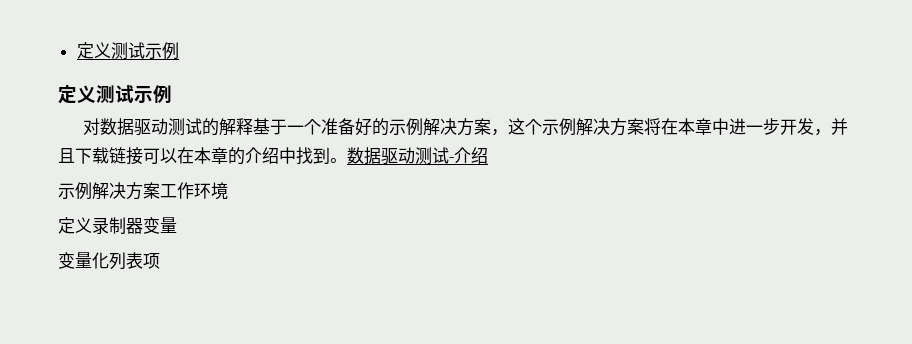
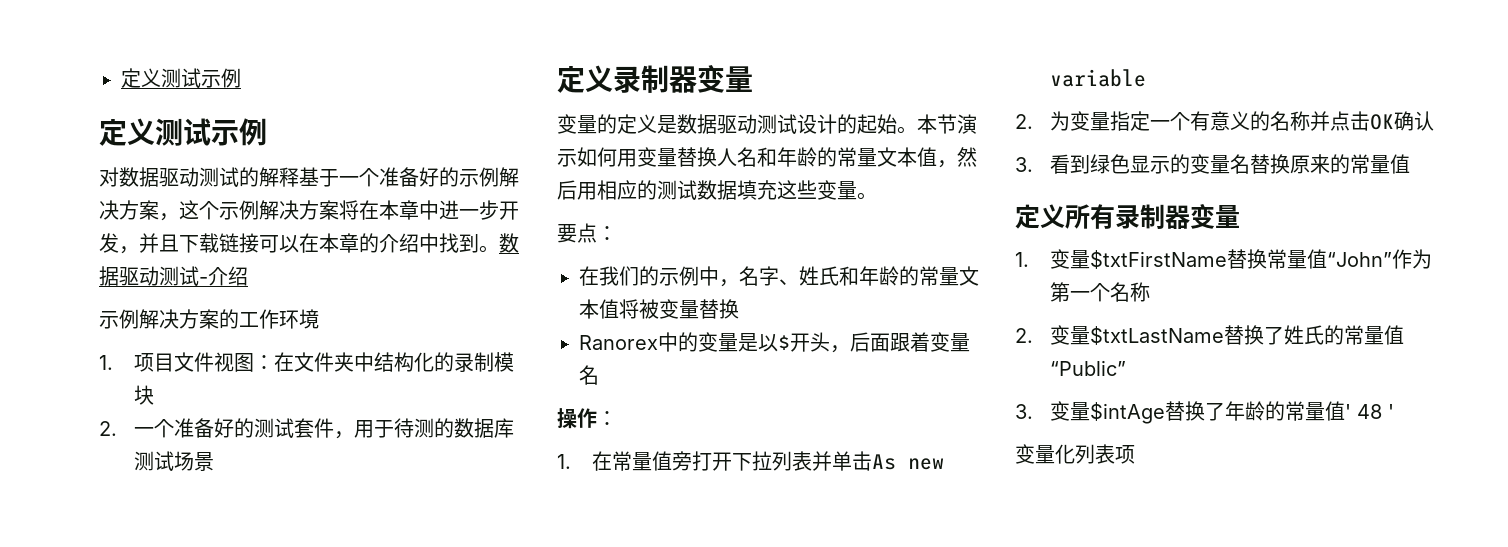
(160, 190) none -> [219,309,239,329] 的
[58,217,177,234] 定义录制器变量 -> [99,352,514,372] [133,385,154,405] [99,418,514,439] [133,451,214,471] [557,65,753,93] [557,114,977,134] [557,147,977,168] [557,180,877,200] [557,223,617,243] [579,266,979,287] [579,299,739,319] [579,332,970,353] [579,365,599,385] [557,408,617,429] [557,451,944,471] [1049,69,1146,87] [1015,111,1434,131] [1015,154,1410,174] [1015,204,1240,229] [1015,249,1432,269] [1049,282,1150,302] [1015,325,1404,345] [1049,360,1126,376] [1015,401,1394,424] 1.项目文件视图：在文件夹中结构化的录制模块 // 2.一个准备好的测试套件，用于待测的数据库测试场景 // 定义录制器变量 // 变量的定义是数据驱动测试设计的起始。本节演示如何用变量替换人名和年龄的常量文本值，然后用相应的测试数据填充这些变量。 // 要点： // 在我们的示例中，名字、姓氏和年龄的常量文本值将被变量替换 // Ranorex中的变量是以$开头，后面跟着变量名 // 操作： // 1.在常量值旁打开下拉列表并单击As new variable // 2.为变量指定一个有意义的名称并点击OK确认 // 3.看到绿色显示的变量名替换原来的常量值 // 定义所有录制器变量 // 1.变量$txtFirstName替换常量值“John”作为第一个名称 // 2.变量$txtLastName替换了姓氏的常量值“Public” // 3.变量$intAge替换了年龄的常量值' 48 '

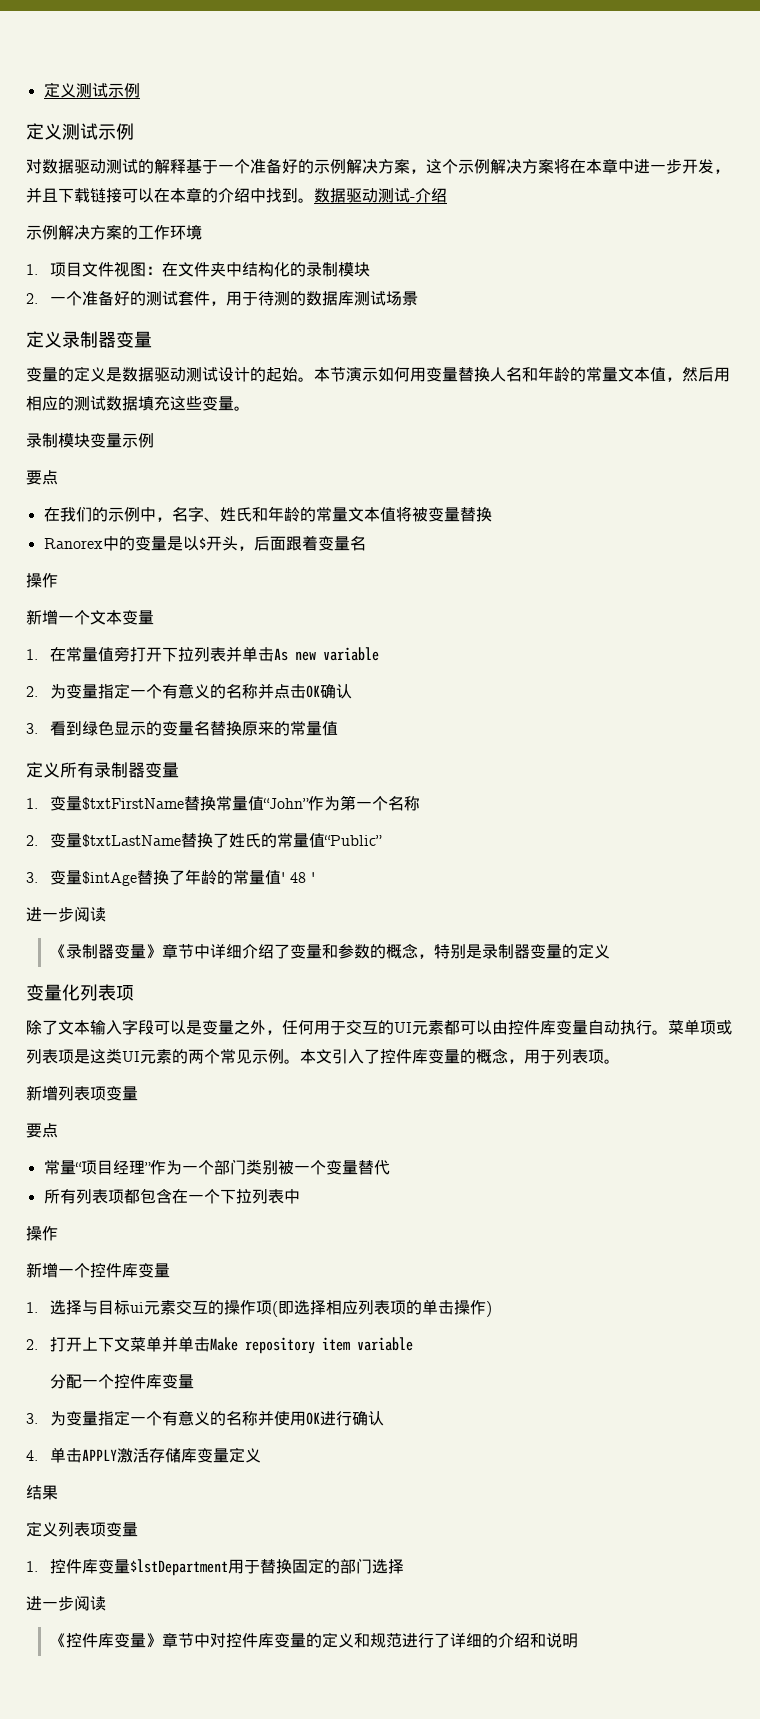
[557,223,617,243] // 要点： -> [26,433,154,448] [26,470,58,485] // 录制模块变量示例 // 要点
[597,411,617,426] ： -> [26,609,154,625] // 新增一个文本变量
[1015,444,1135,464] 变量化列表项 -> [26,906,106,922] [49,943,610,959] [26,984,134,1001] [26,1019,732,1035] [26,1048,620,1064] [26,1085,138,1101] [26,1123,58,1138] [43,1159,390,1175] [43,1188,300,1204] [26,1226,58,1241] [26,1262,170,1278] [26,1299,492,1317] [26,1336,413,1354] [49,1374,194,1389] [26,1410,384,1426] [26,1447,261,1463] [26,1485,58,1500] [26,1521,138,1537] [26,1558,404,1576] [26,1595,106,1611] [49,1632,578,1648] 进一步阅读 // 《录制器变量》章节中详细介绍了变量和参数的概念，特别是录制器变量的定义 // 变量化列表项 // 除了文本输入字段可以是变量之外，任何用于交互的UI元素都可以由控件库变量自动执行。菜单项或列表项是这类UI元素的两个常见示例。本文引入了控件库变量的概念，用于列表项。 // 新增列表项变量 // 要点 // 常量“项目经理”作为一个部门类别被一个变量替代 // 所有列表项都包含在一个下拉列表中 // 操作 // 新增一个控件库变量 // 1.选择与目标ui元素交互的操作项(即选择相应列表项的单击操作) // 2.打开上下文菜单并单击Make repository item variable // 分配一个控件库变量 // 3.为变量指定一个有意义的名称并使用OK进行确认 // 4.单击APPLY激活存储库变量定义 // 结果 // 定义列表项变量 // 1.控件库变量$lstDepartment用于替换固定的部门选择 // 进一步阅读 // 《控件库变量》章节中对控件库变量的定义和规范进行了详细的介绍和说明

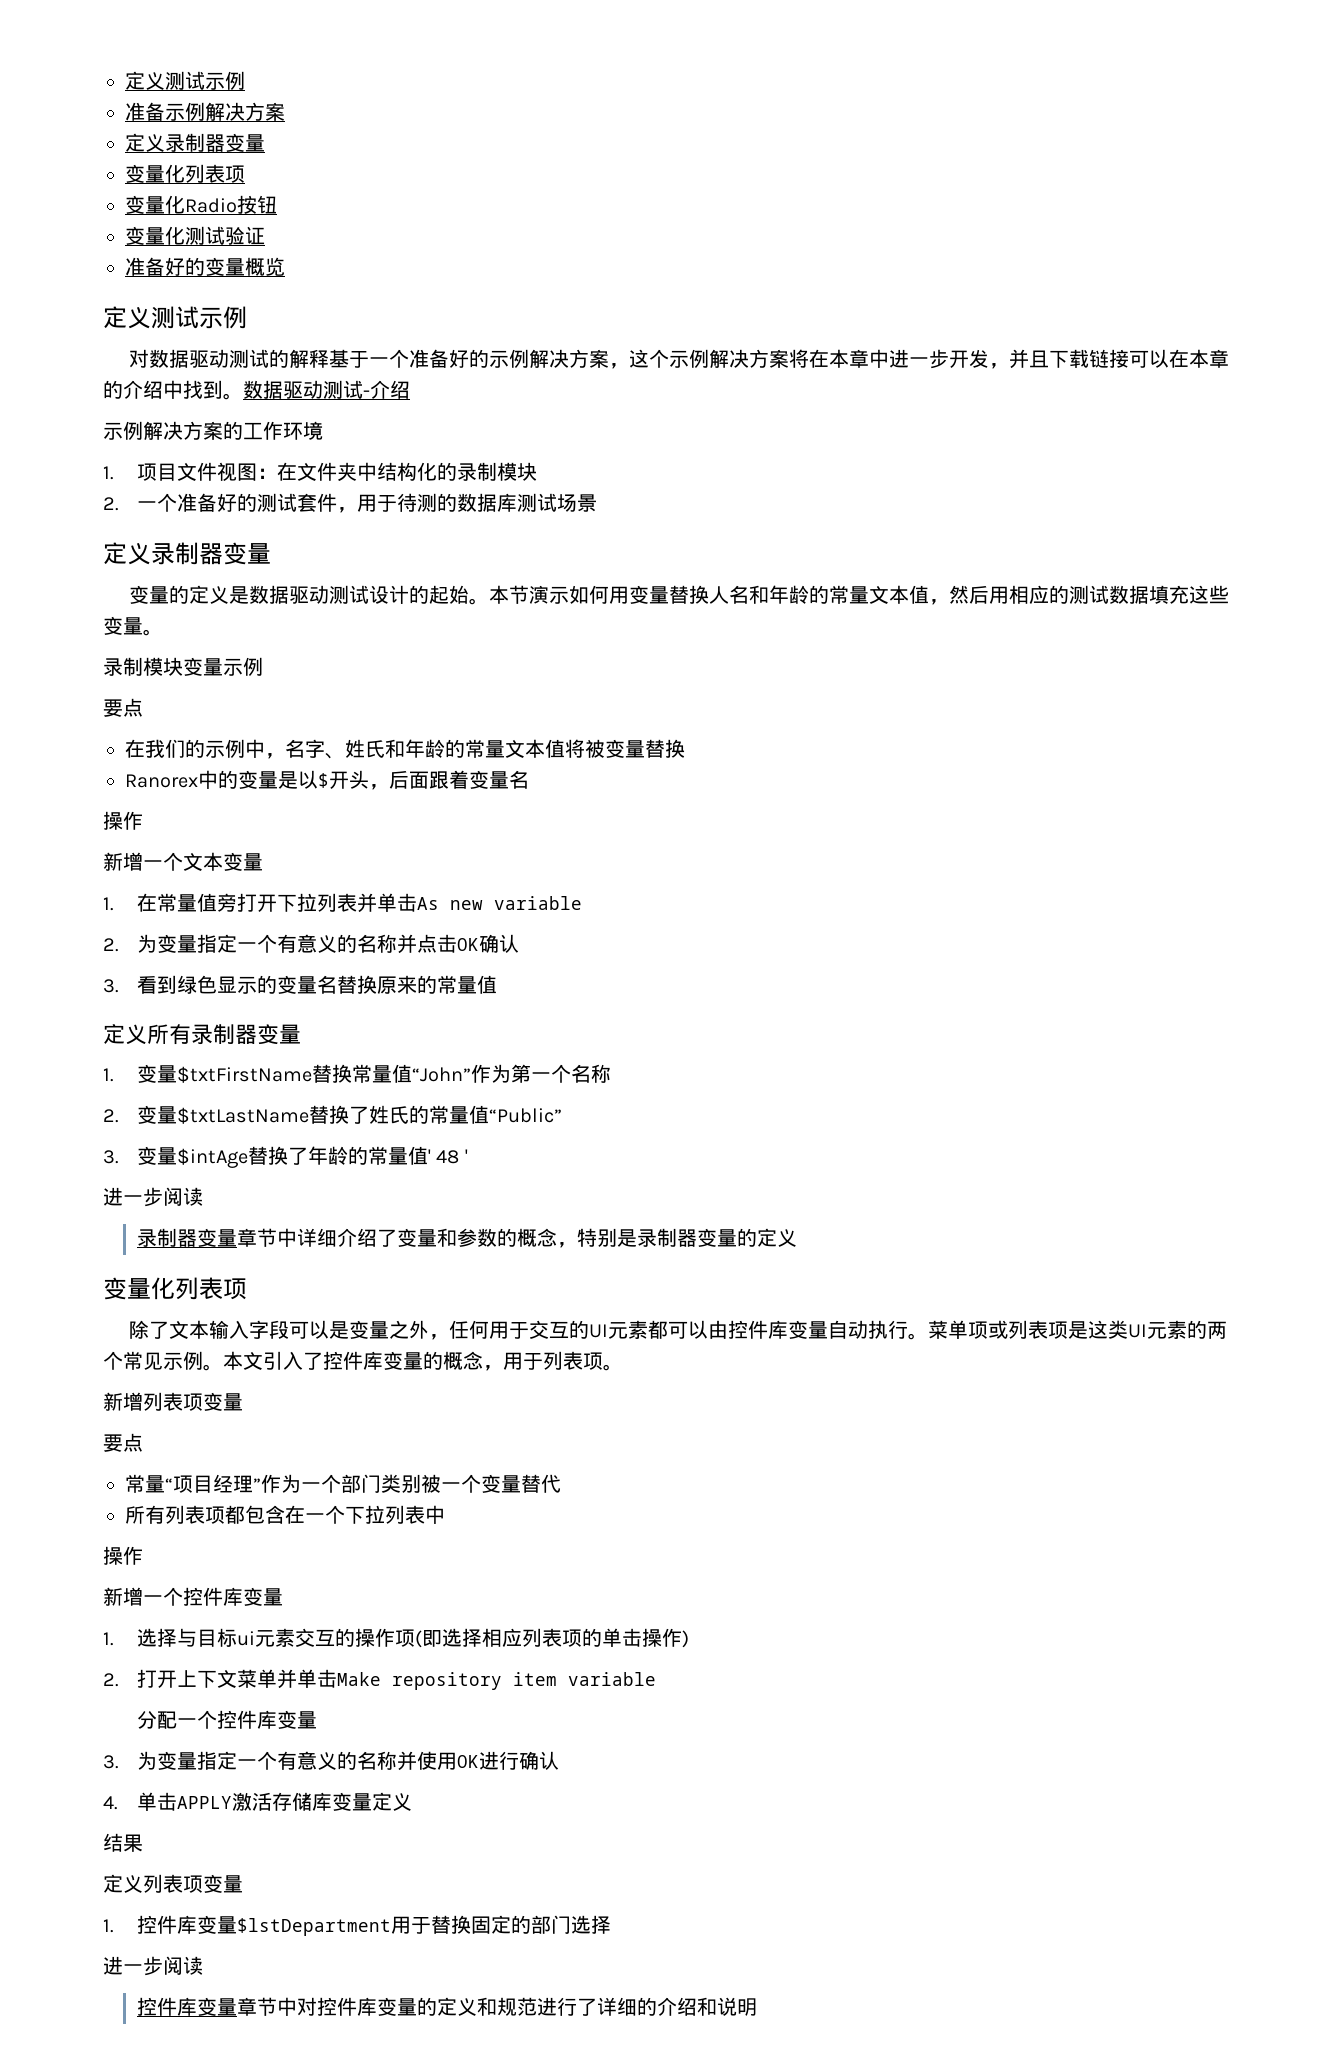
[43,82,140,98] 定义测试示例 -> [125,71,245,90] [125,102,285,121] [125,133,265,152] [125,164,245,183] [125,195,277,214] [125,226,265,245] [125,257,285,276] 定义测试示例 // 准备示例解决方案 // 定义录制器变量 // 变量化列表项 // 变量化Radio按钮 // 变量化测试验证 // 准备好的变量概览
[49,944,162,959] 《录制器变量》 -> [136,1228,237,1247] 录制器变量
[49,1633,162,1648] 《控件库变量》 -> [136,1997,237,2016] 控件库变量

